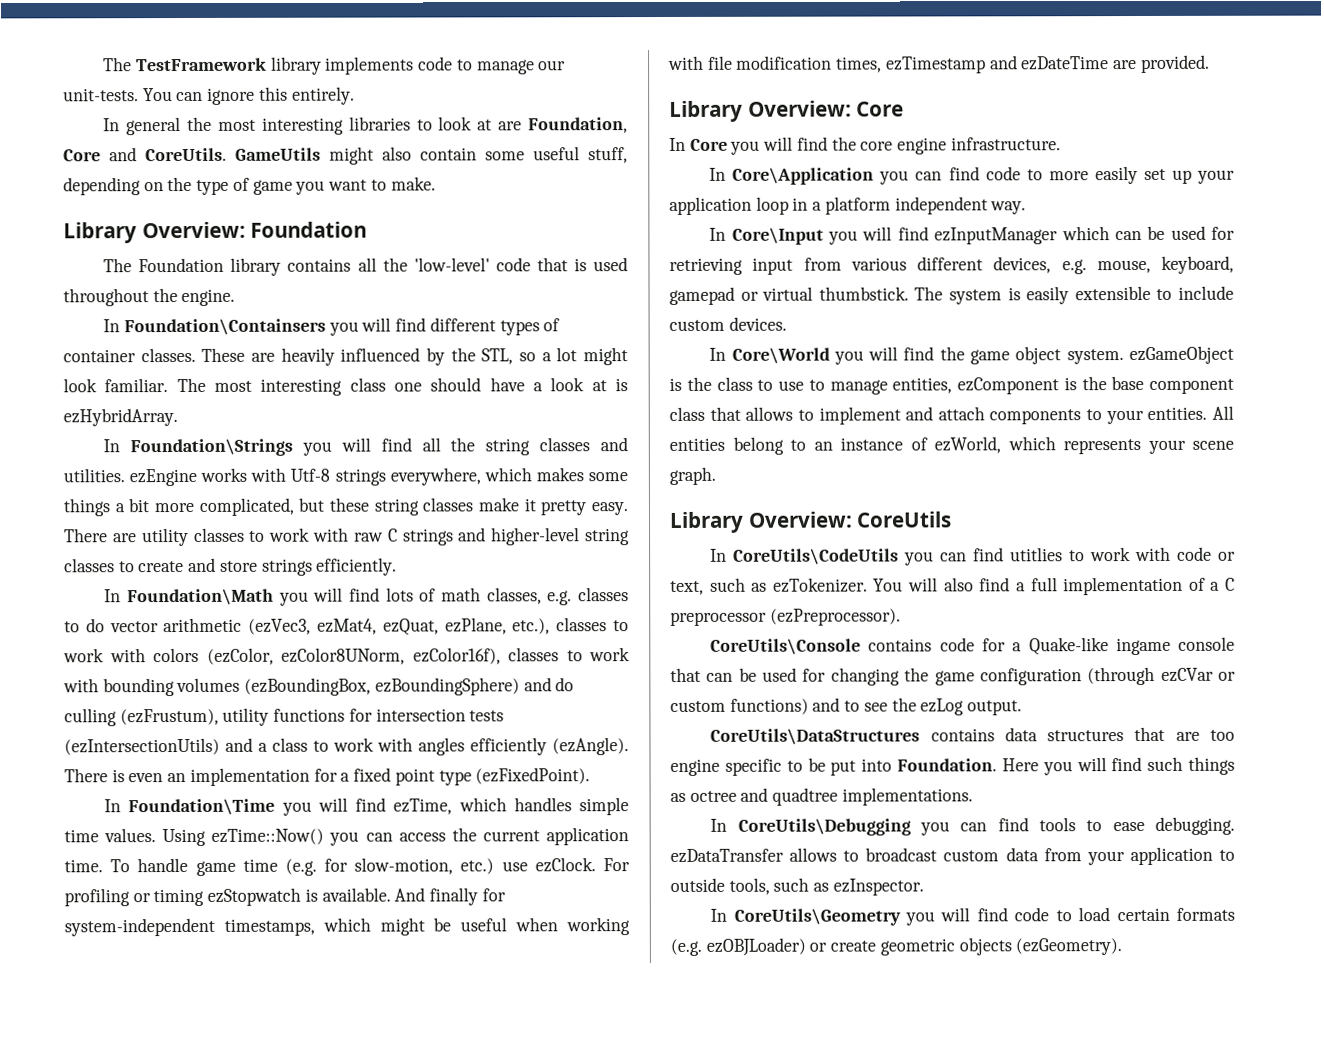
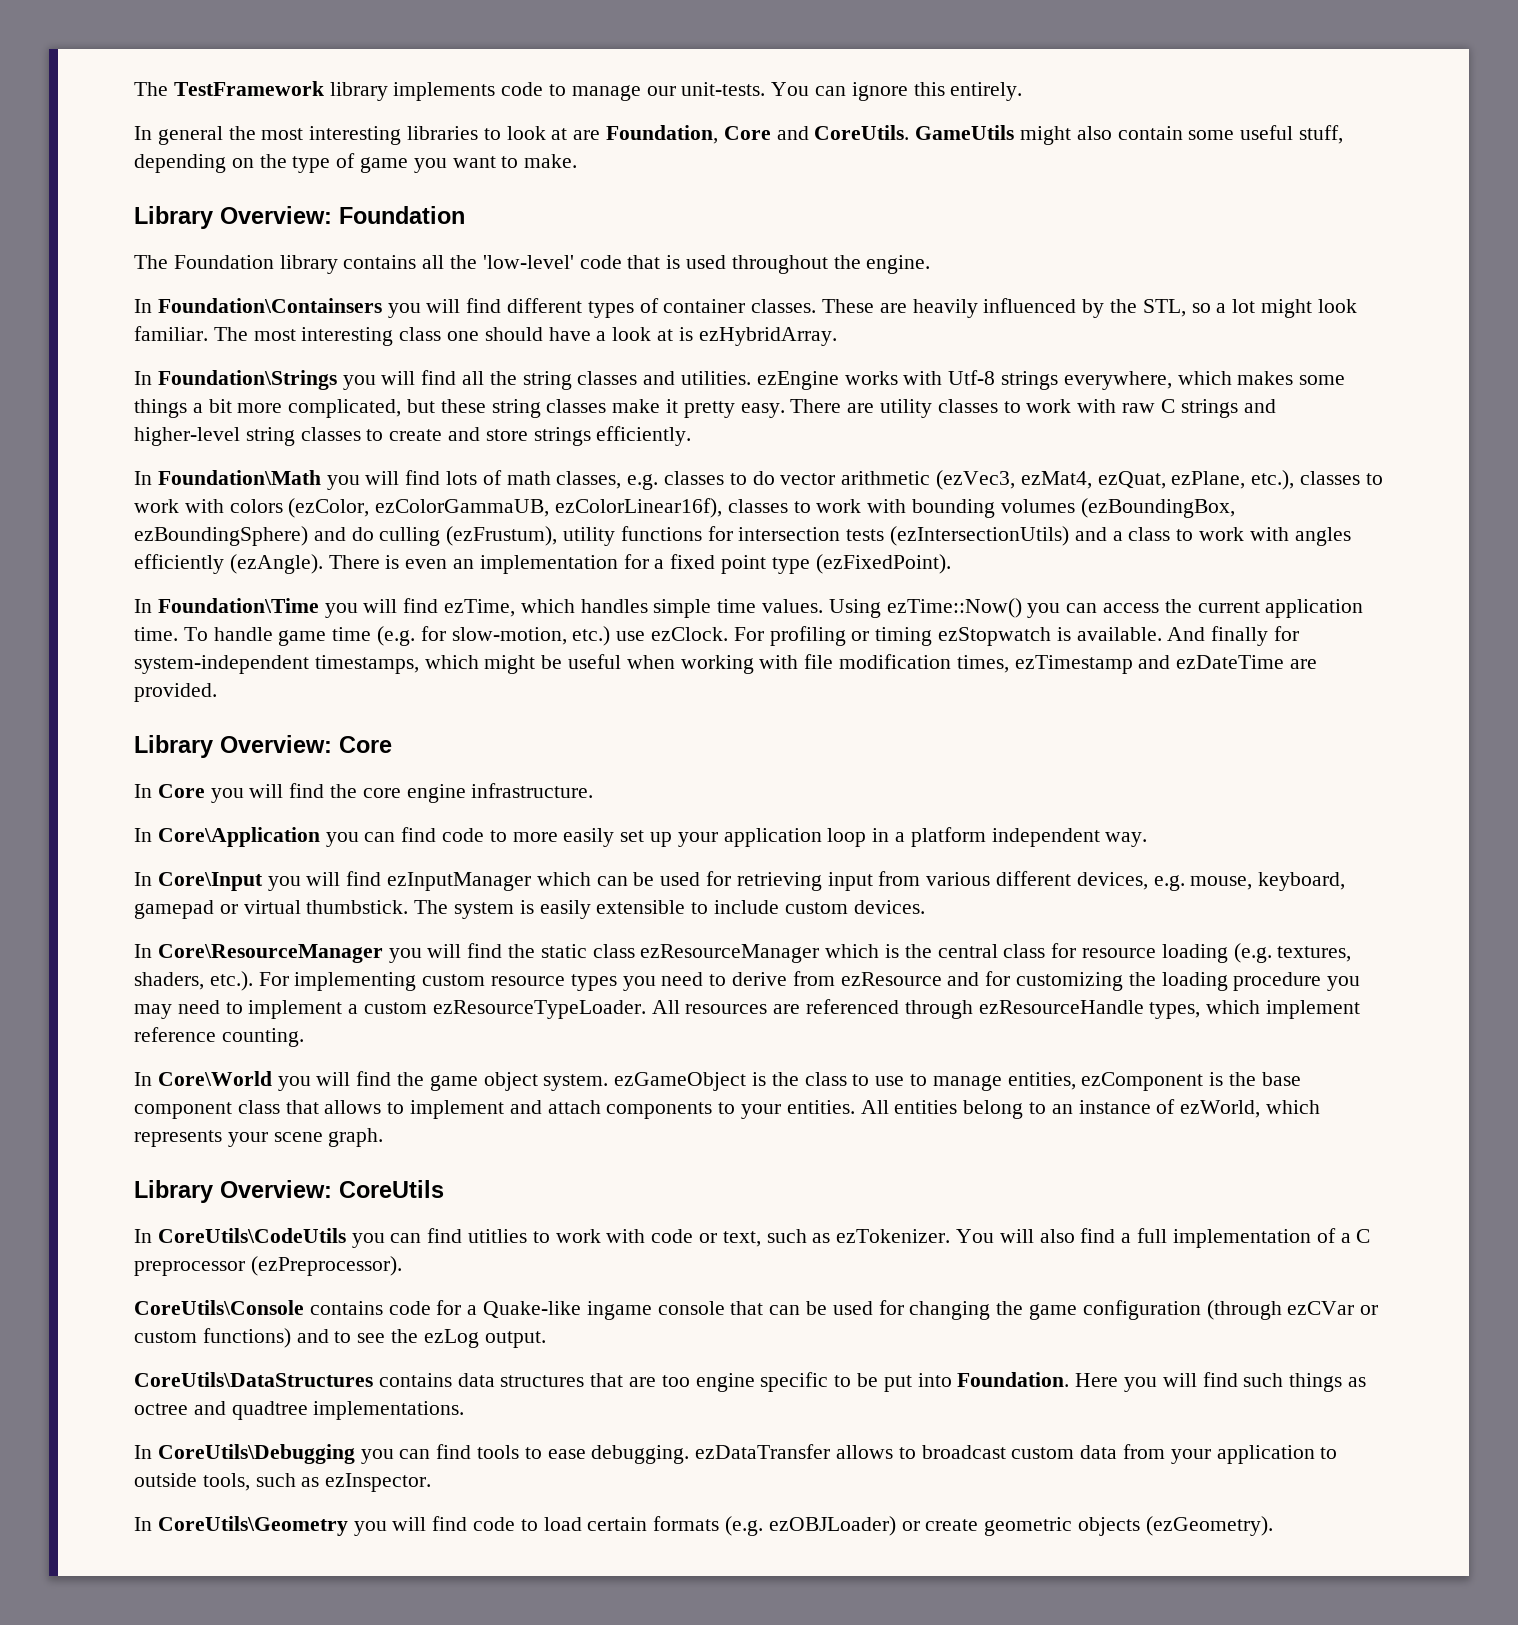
[281,647,501,665] ezColor8UNorm, ezColor16f), -> [375,498,723,518] ezColorGammaUB, ezColorLinear16f),
(787, 323) none -> [134,943,1352,963] [134,971,1361,991] [134,999,1361,1019] [134,1027,304,1047] // In Core\ResourceManager you will find the static class ezResourceManager which is the central class for resource loading (e.g. textures, shaders, etc.). For implementing custom resource types you need to derive from ezResource and for customizing the loading procedure you may need to implement a custom ezResourceTypeLoader. All resources are referenced through ezResourceHandle types, which implement reference counting.

